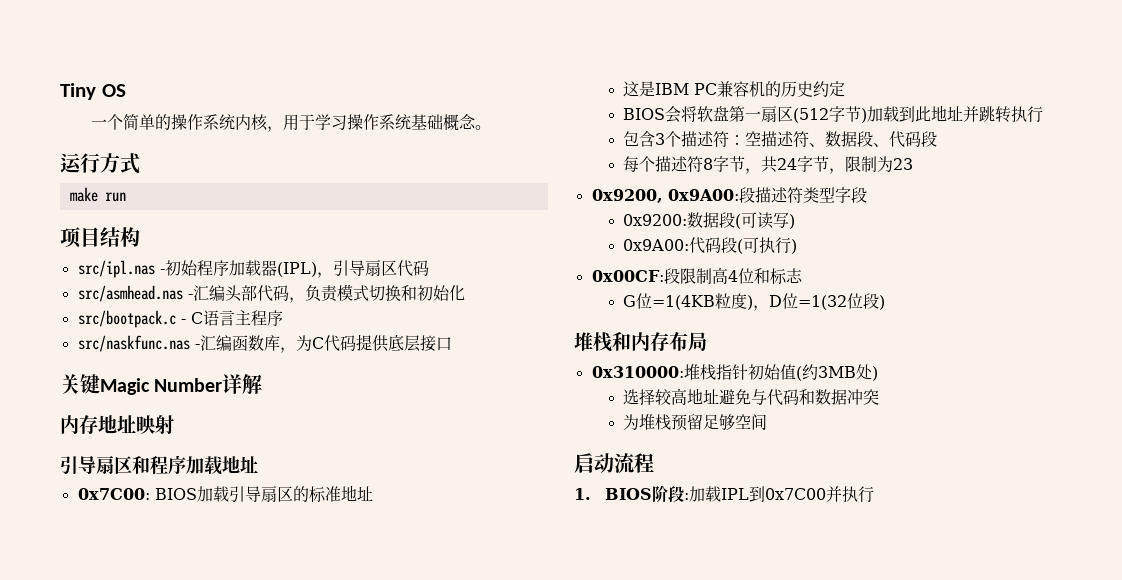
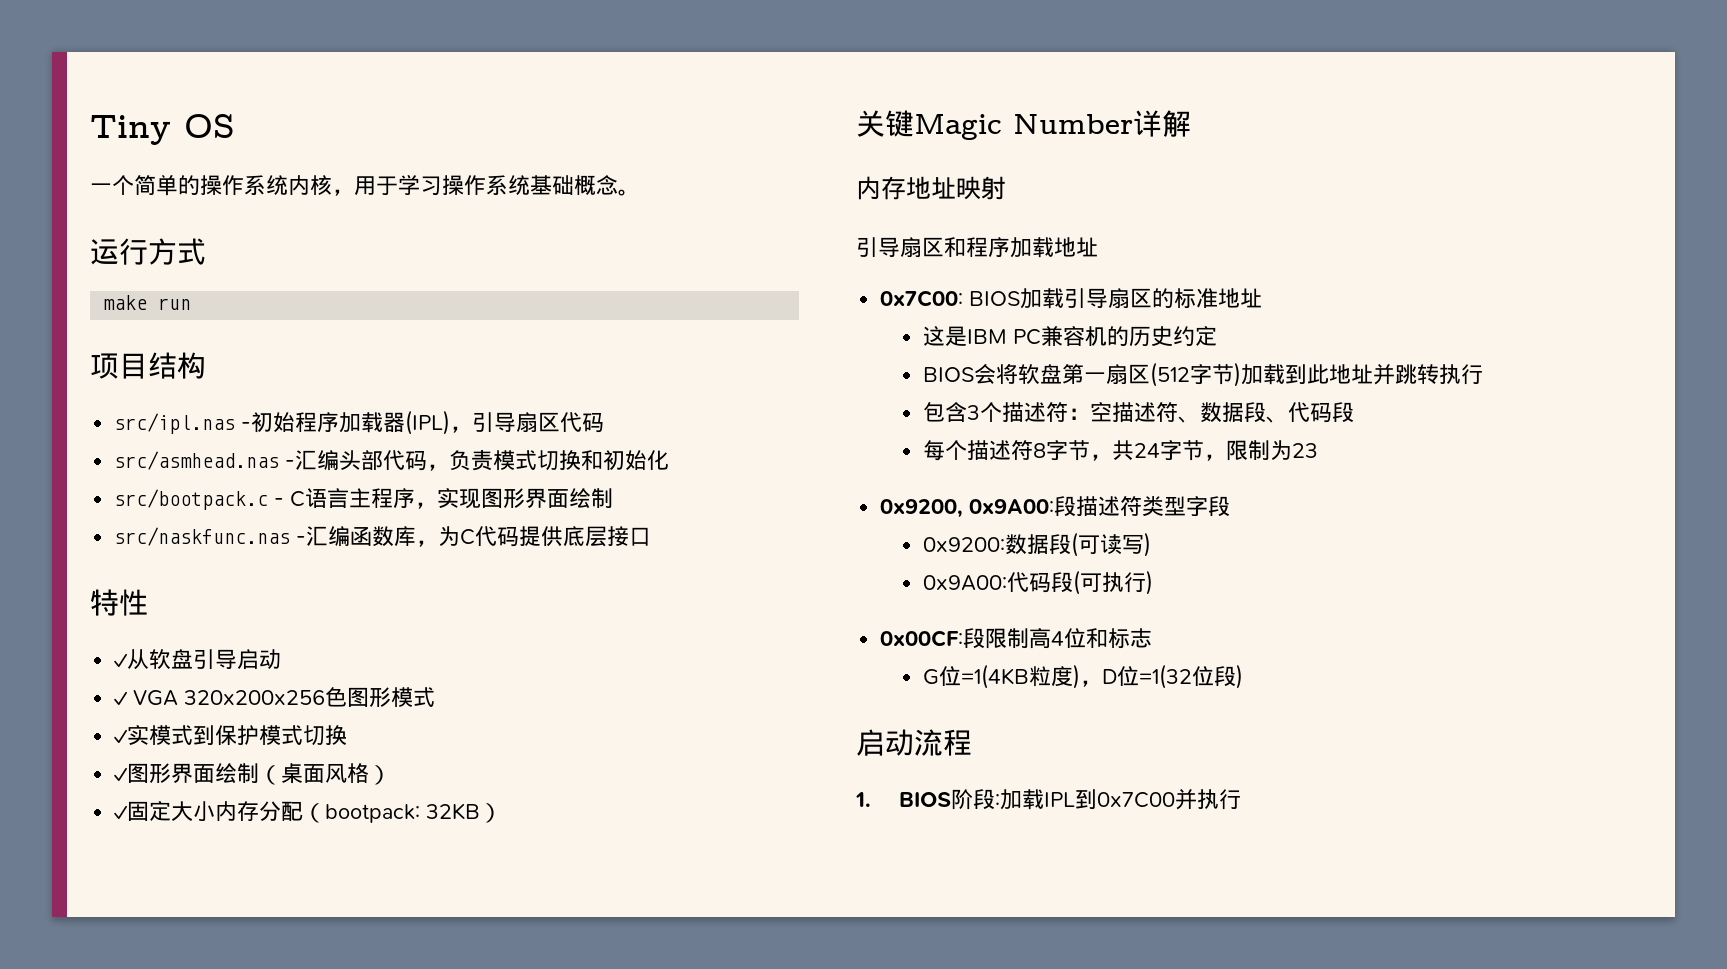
(283, 318) none -> [415,488,614,509] ，实现图形界面绘制
(452, 344) none -> [90,589,148,616] [114,649,282,670] [114,687,436,707] [114,725,348,746] [114,763,392,785] [114,801,503,823] // 特性 // ✓从软盘引导启动 // ✓ VGA 320x200x256色图形模式 // ✓实模式到保护模式切换 // ✓图形界面绘制（桌面风格） // ✓固定大小内存分配（bootpack: 32KB）
[574,332,707,352] [591,364,878,381] [622,388,879,406] [622,414,767,431] // 堆栈和内存布局 // 0x310000:堆栈指针初始值(约3MB处) // 选择较高地址避免与代码和数据冲突 // 为堆栈预留足够空间 -> (1243, 676) none

